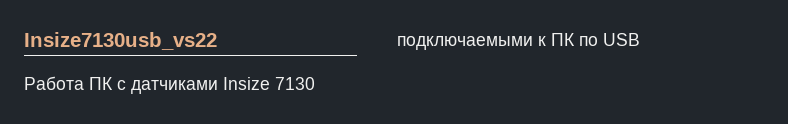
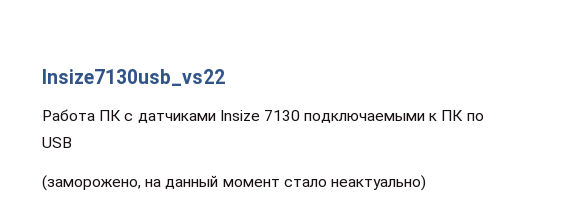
(640, 39) none -> [42,175,426,191] // (заморожено, на данный момент стало неактуально)

